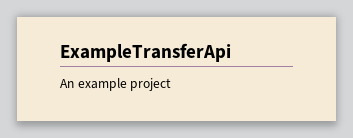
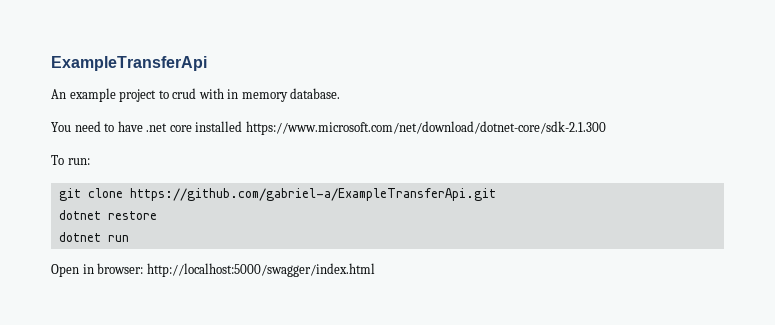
(172, 84) none -> [158,88,341,102] [51,121,606,135] [51,155,90,165] [58,188,496,201] [58,210,157,220] [58,232,129,242] [51,263,375,277] to crud with in memory database. // You need to have .net core installed https://www.microsoft.com/net/download/dotnet-core/sdk-2.1.300 // To run: // git clone https://github.com/gabriel-a/ExampleTransferApi.git // dotnet restore // dotnet run // Open in browser: http://localhost:5000/swagger/index.html

